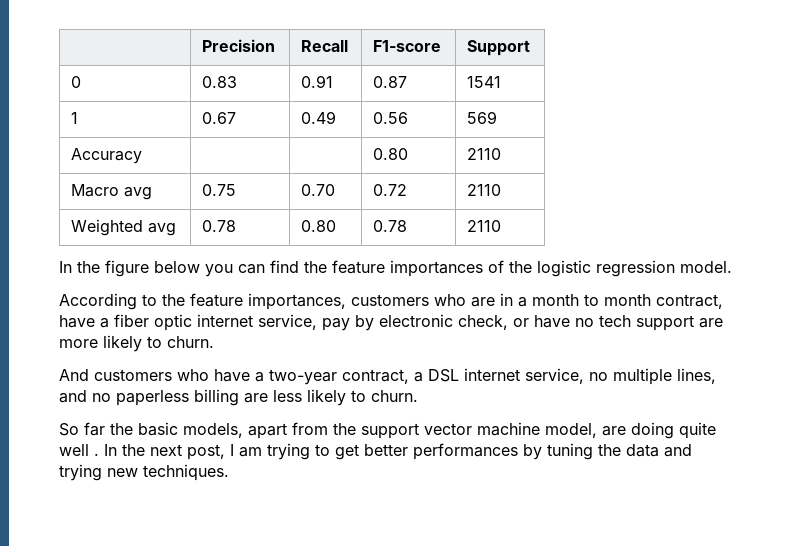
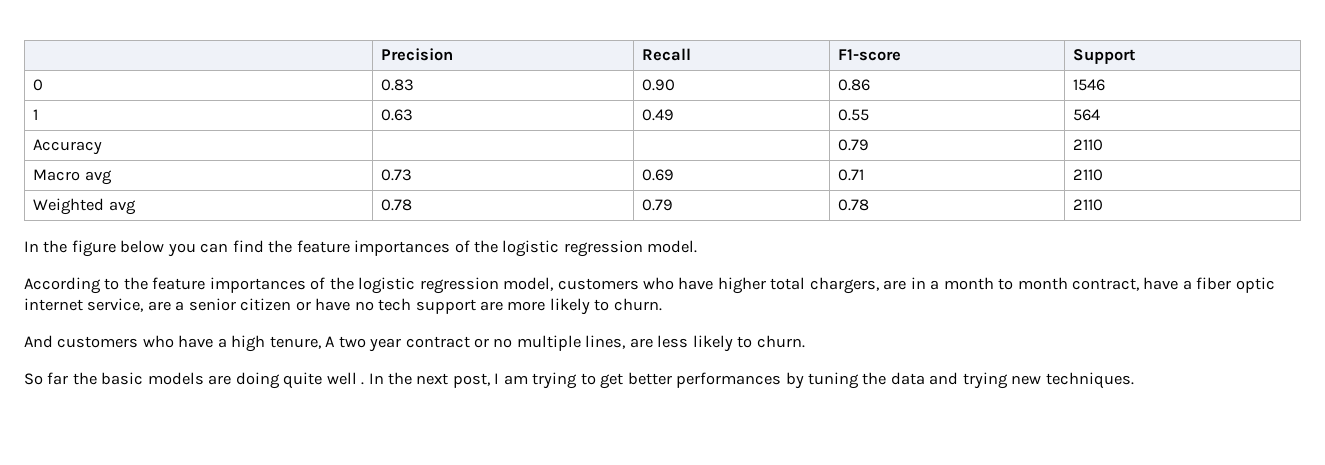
[301,75,334,88] [373,76,408,88] [467,76,502,88] [71,112,79,124] [202,112,237,124] 0.91 | 0.87 | 1541 // 1 | 0.67 -> [642,79,676,91] [838,79,871,91] [1073,79,1106,91] [33,109,39,120] [381,109,414,121] 0.90 | 0.86 | 1546 // 1 | 0.63
[373,112,409,124] [467,111,498,124] 0.56 | 569 -> [838,109,870,121] [1073,109,1101,121] 0.55 | 564
[373,148,409,160] 0.80 -> [838,139,870,151] 0.79
[202,184,237,196] [301,184,336,196] [373,184,408,196] 0.75 | 0.70 | 0.72 -> [381,169,413,181] [642,169,675,181] [838,169,865,181] 0.73 | 0.69 | 0.71
[301,220,337,232] 0.80 -> [642,199,674,211] 0.79
[248,293,466,310] importances, customers who -> [209,277,879,294] importances of the logistic regression model, customers who have higher total chargers,
[322,314,508,331] pay by electronic check, -> [147,298,292,311] are a senior citizen
[269,368,716,385] [59,389,239,406] two-year contract, a DSL internet service, no multiple lines, and no paperless billing -> [231,335,626,352] high tenure, A two year contract or no multiple lines,
[183,422,597,439] models, apart from the support vector machine model, -> [147,372,204,385] models

